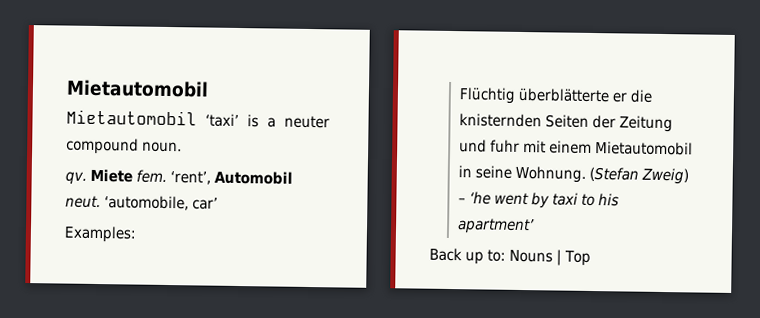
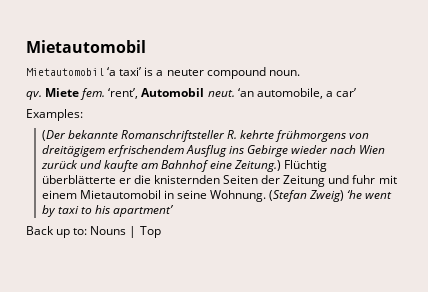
[205,113,239,127] ‘taxi’ -> [107,67,142,76] ‘a taxi’
[104,195,190,211] ‘automobile, -> [237,88,333,99] ‘an automobile, a
(137, 234) none -> [41,130,370,142] [41,145,386,157] [40,160,282,172] (Der bekannte Romanschriftsteller R. kehrte frühmorgens von dreitägigem erfrischendem Ausflug ins Gebirge wieder nach Wien zurück und kaufte am Bahnhof eine Zeitung.)
[457,198,466,204] – -> (345, 196) none

